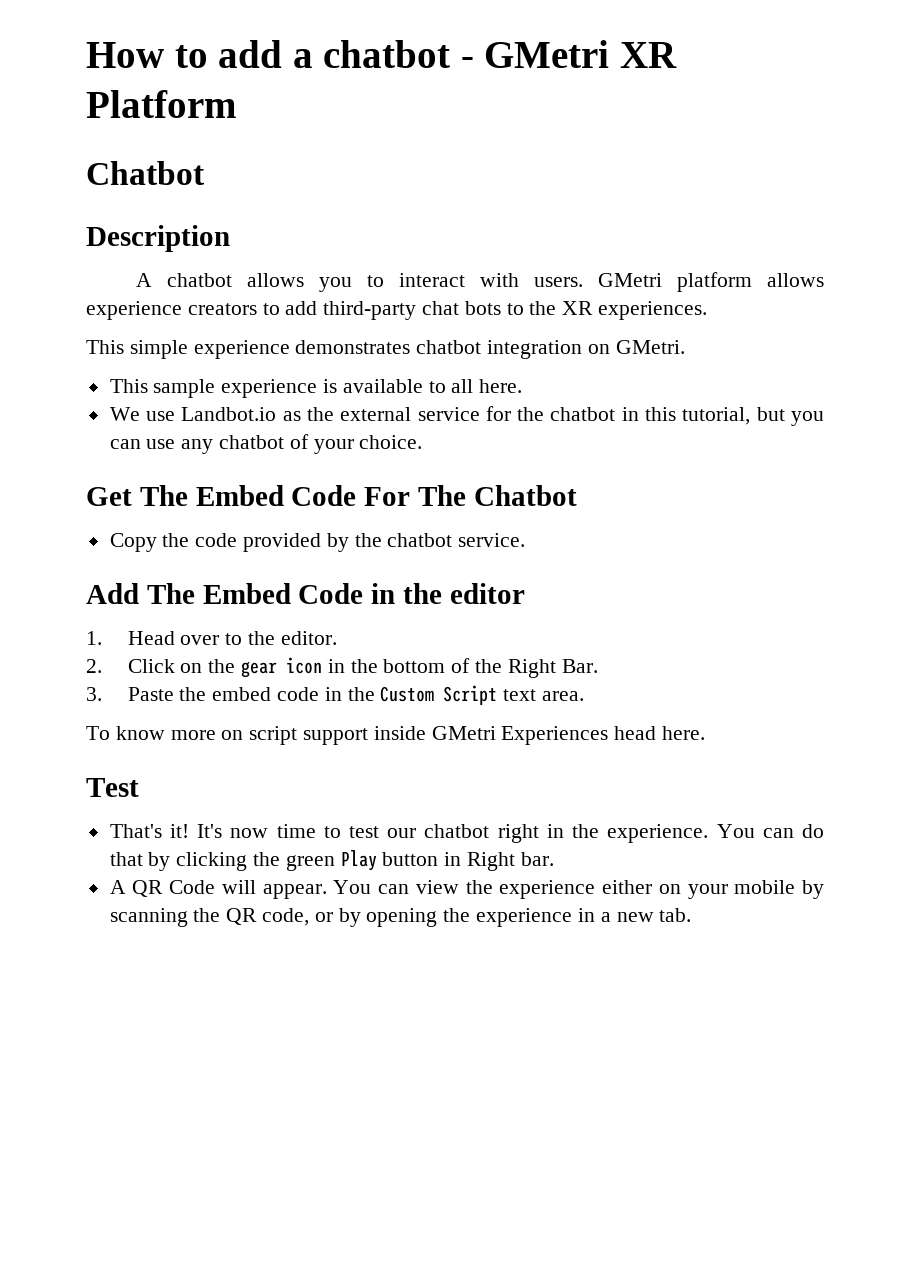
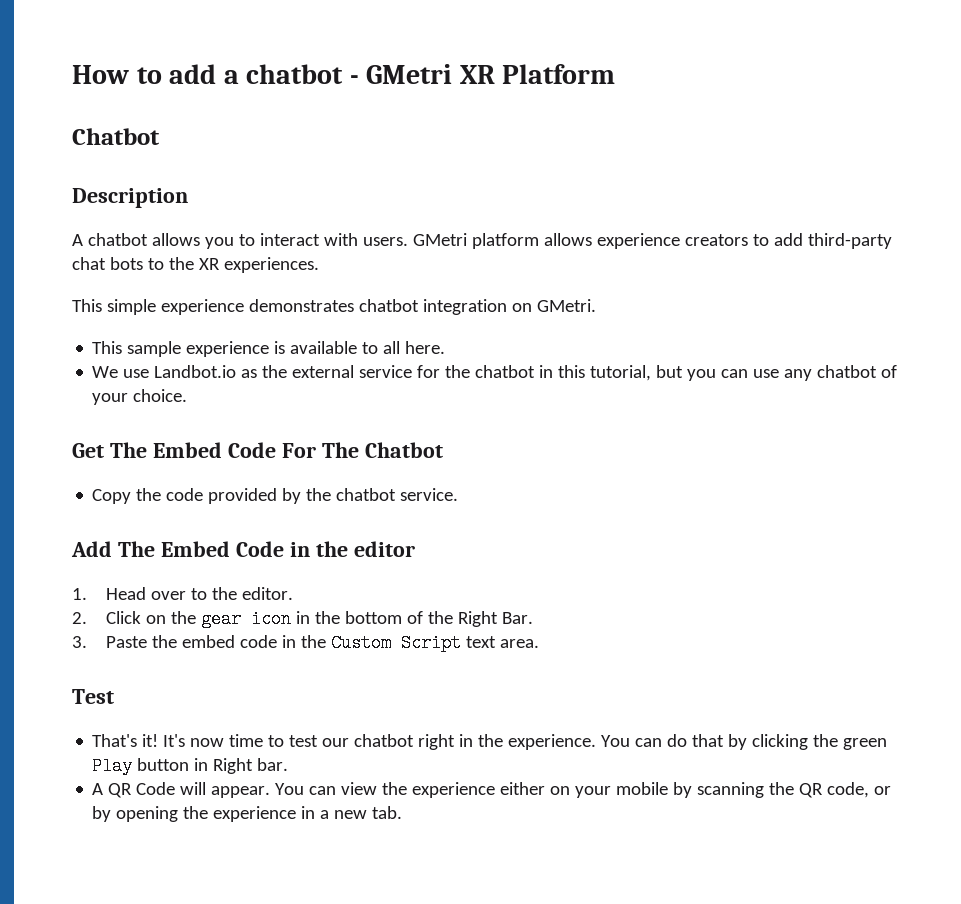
[86,726,706,745] // To know more on script support inside GMetri Experiences head here. -> (539, 643) none

